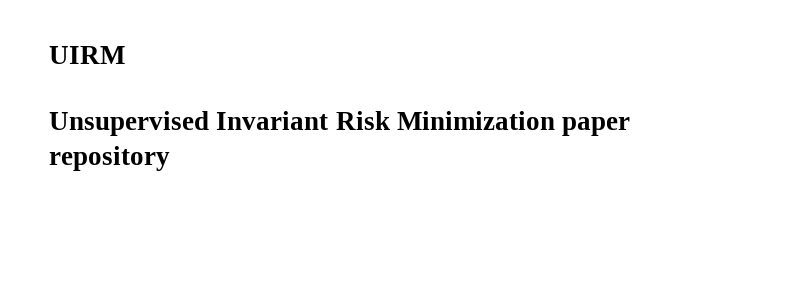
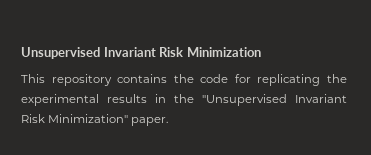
[49,46,125,64] UIRM // -> (21, 53) none
[562,117,631,136] [49,146,170,171] paper repository -> [21,74,347,86] [21,94,347,106] [21,114,169,126] // This repository contains the code for replicating the experimental results in the "Unsupervised Invariant Risk Minimization" paper.

